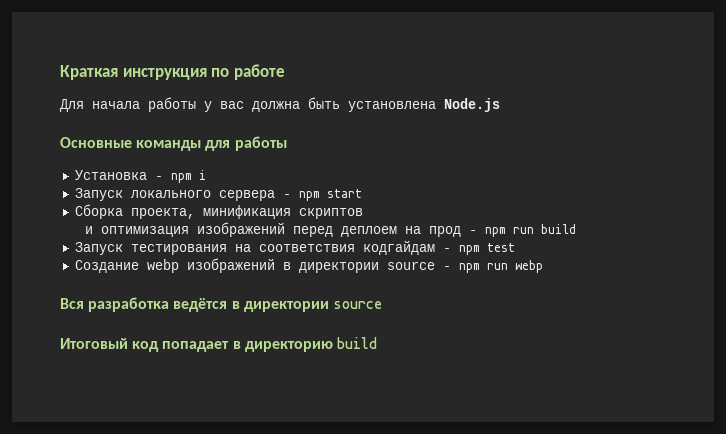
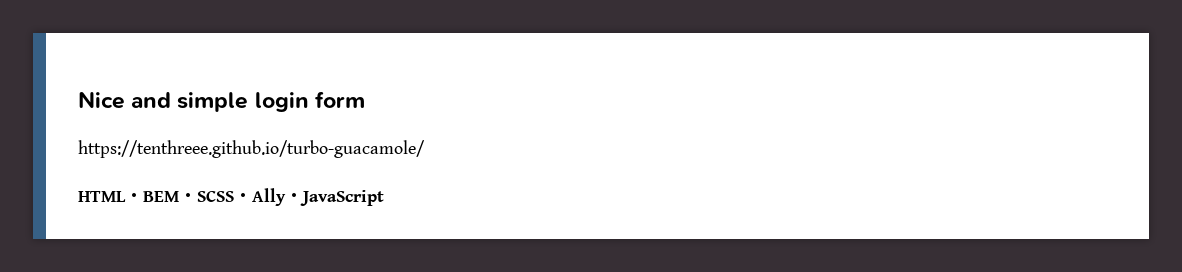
[60,64,285,80] [60,97,500,112] [60,136,287,151] [74,170,206,183] [74,188,362,201] [74,204,363,219] [85,222,577,237] [74,240,515,255] [74,258,543,273] [60,297,382,312] [60,337,377,352] Краткая инструкция по работе // Для начала работы у вас должна быть установлена Node.js // Основные команды для работы // Установка - npm i // Запуск локального сервера - npm start // Сборка проекта, минификация скриптов // и оптимизация изображений перед деплоем на прод - npm run build // Запуск тестирования на соответствия кодгайдам - npm test // Создание webp изображений в директории source - npm run webp // Вся разработка ведётся в директории source // Итоговый код попадает в директорию build -> [78,91,365,112] [78,140,425,158] [78,188,384,206] Nice and simple login form // https://tenthreee.github.io/turbo-guacamole/ // HTML・BEM・SCSS・Ally・JavaScript

